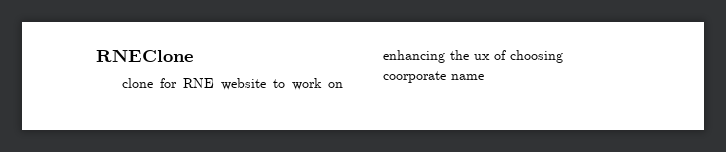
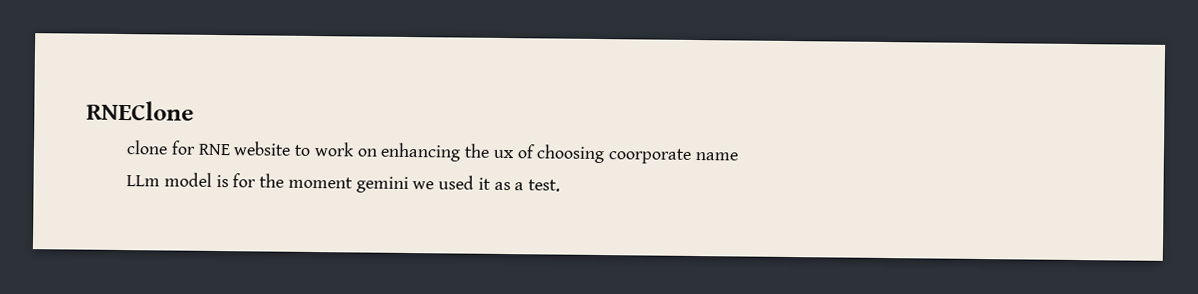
(484, 77) none -> [126,172,560,194] // LLm model is for the moment gemini we used it as a test.

